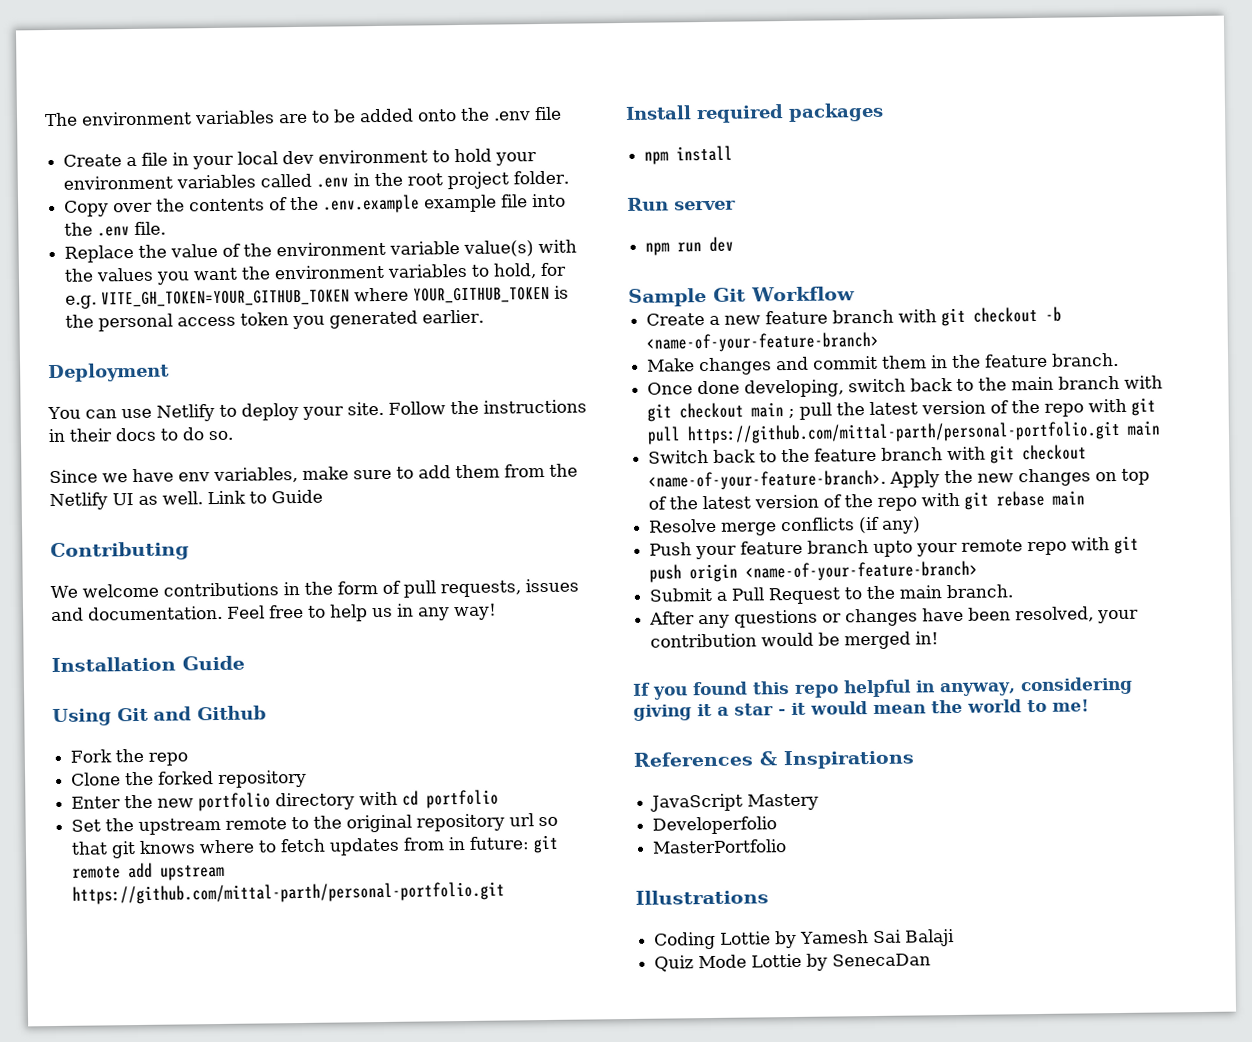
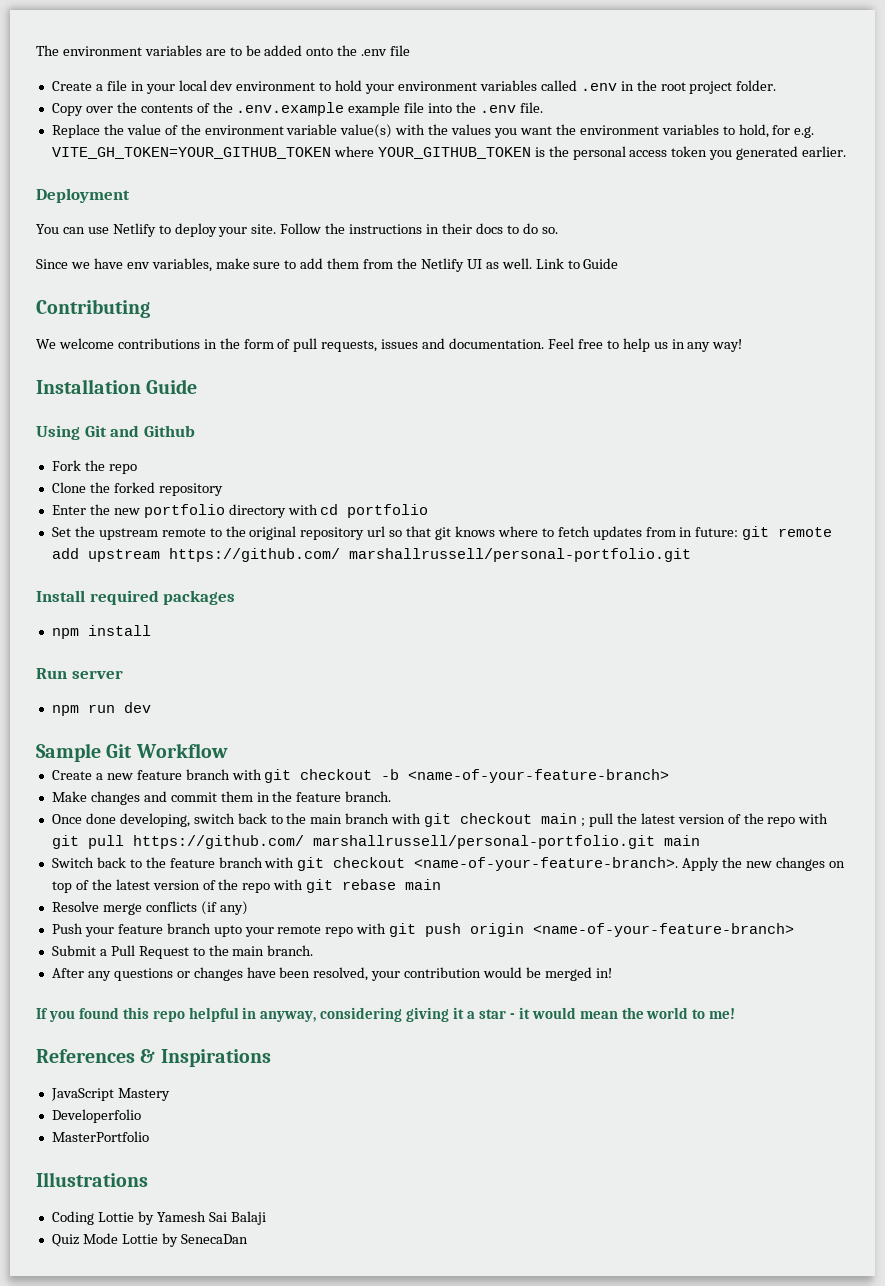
[72,881,506,905] https://github.com/mittal-parth/personal-portfolio.git -> [168,548,691,562] https://github.com/ marshallrussell/personal-portfolio.git
[687,420,1122,445] https://github.com/mittal-parth/personal-portfolio.git -> [132,835,655,849] https://github.com/ marshallrussell/personal-portfolio.git

